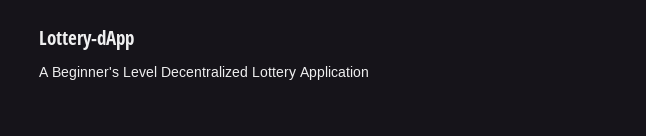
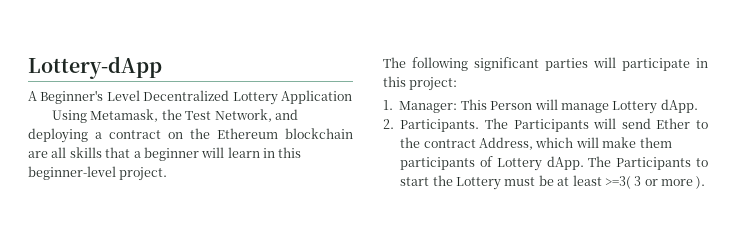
(369, 73) none -> [52,109,298,123] [28,128,353,143] [28,147,302,161] [28,166,168,181] [383,57,708,71] [383,76,458,91] [383,99,698,114] [383,118,708,132] [400,137,672,150] [400,156,708,171] [400,175,706,190] // Using Metamask, the Test Network, and deploying a contract on the Ethereum blockchain are all skills that a beginner will learn in this beginner-level project. // The following significant parties will participate in this project: // 1. Manager: This Person will manage Lottery dApp. // 2. Participants. The Participants will send Ether to the contract Address, which will make them participants of Lottery dApp. The Participants to start the Lottery must be at least >=3( 3 or more ).

